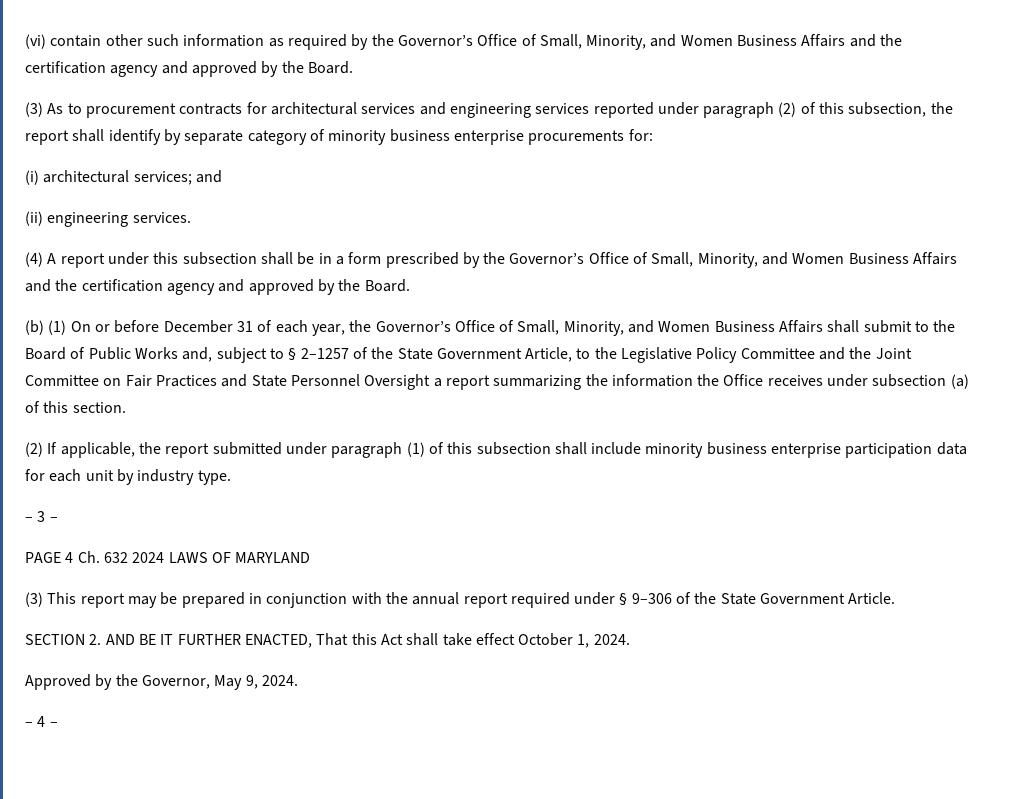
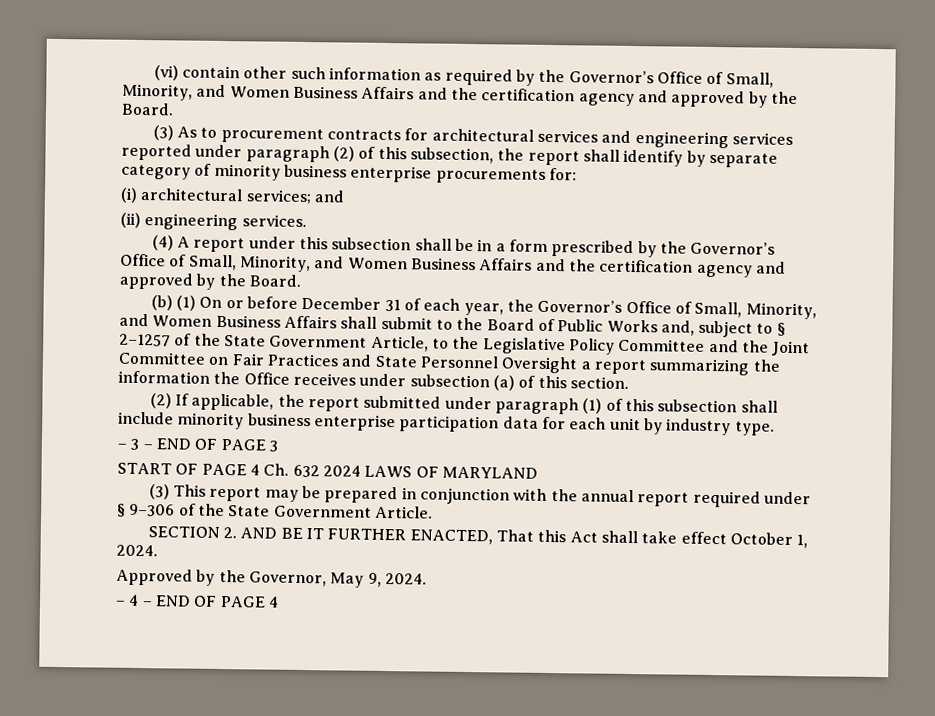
(58, 519) // -> [155,438,278,452] [117,462,199,475] END OF PAGE 3 // START OF
(58, 724) none -> [154,595,279,608] END OF PAGE 4

